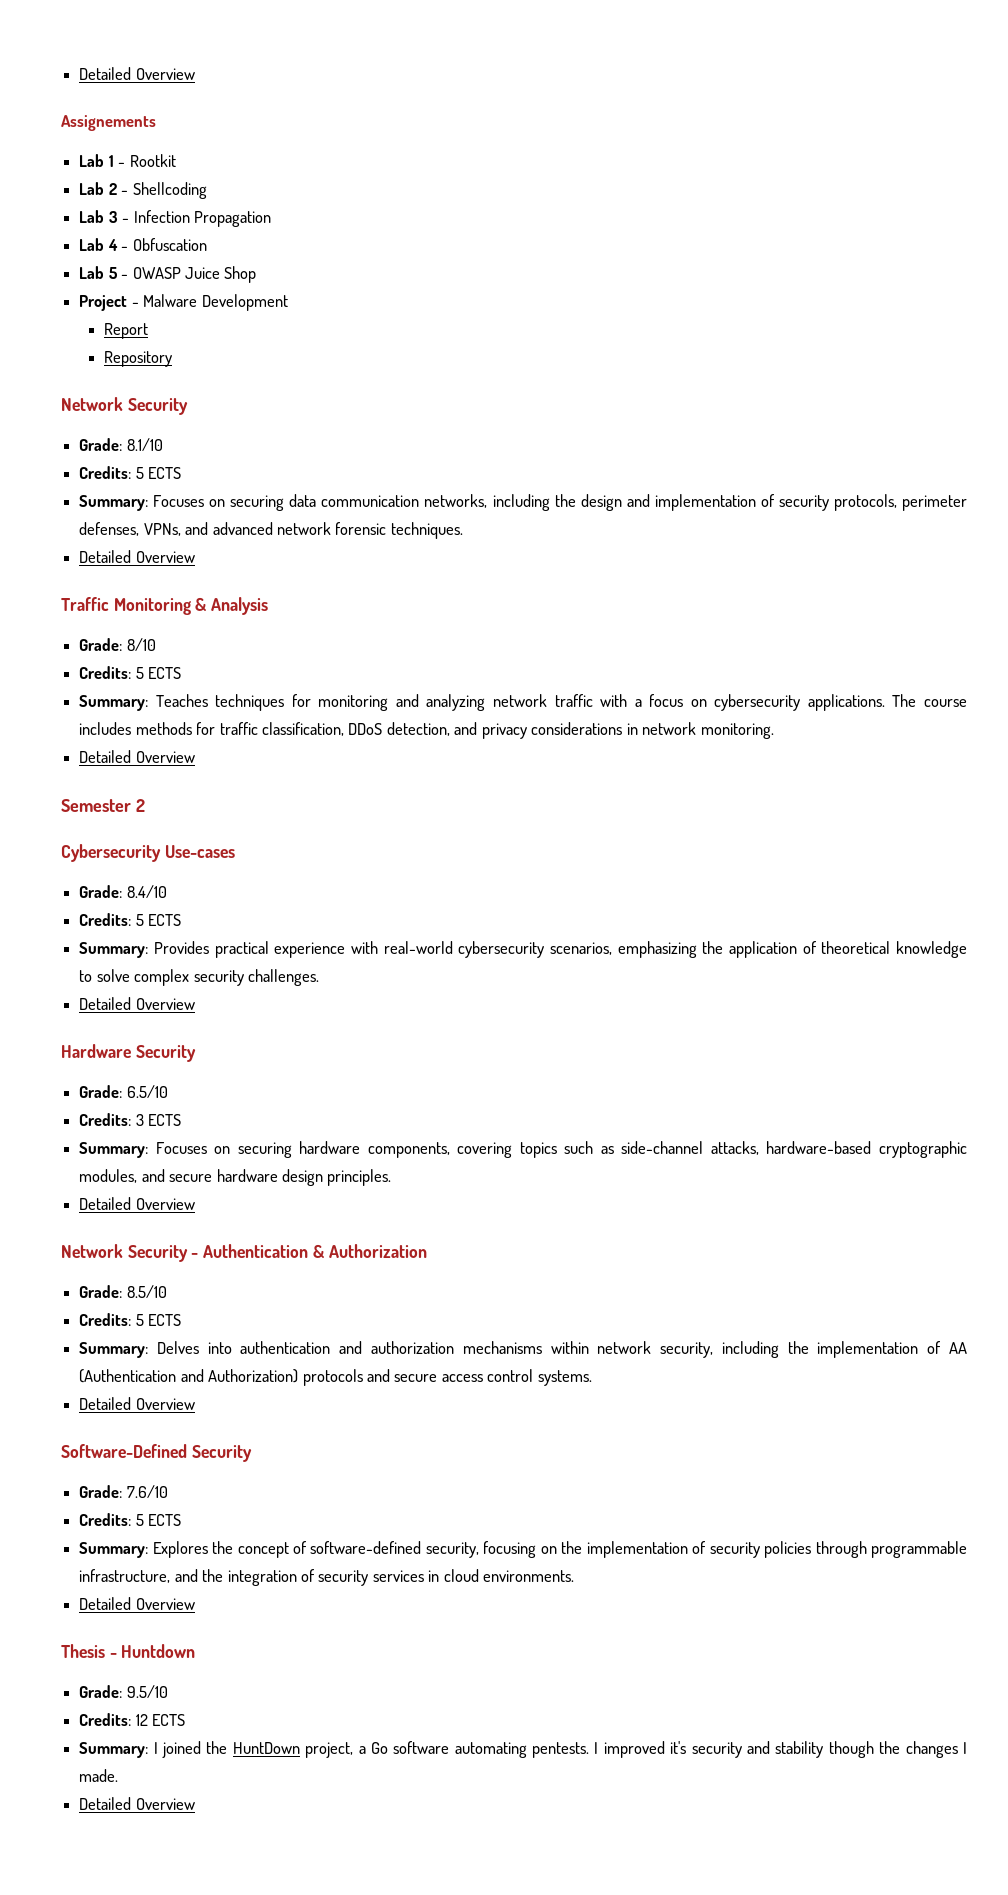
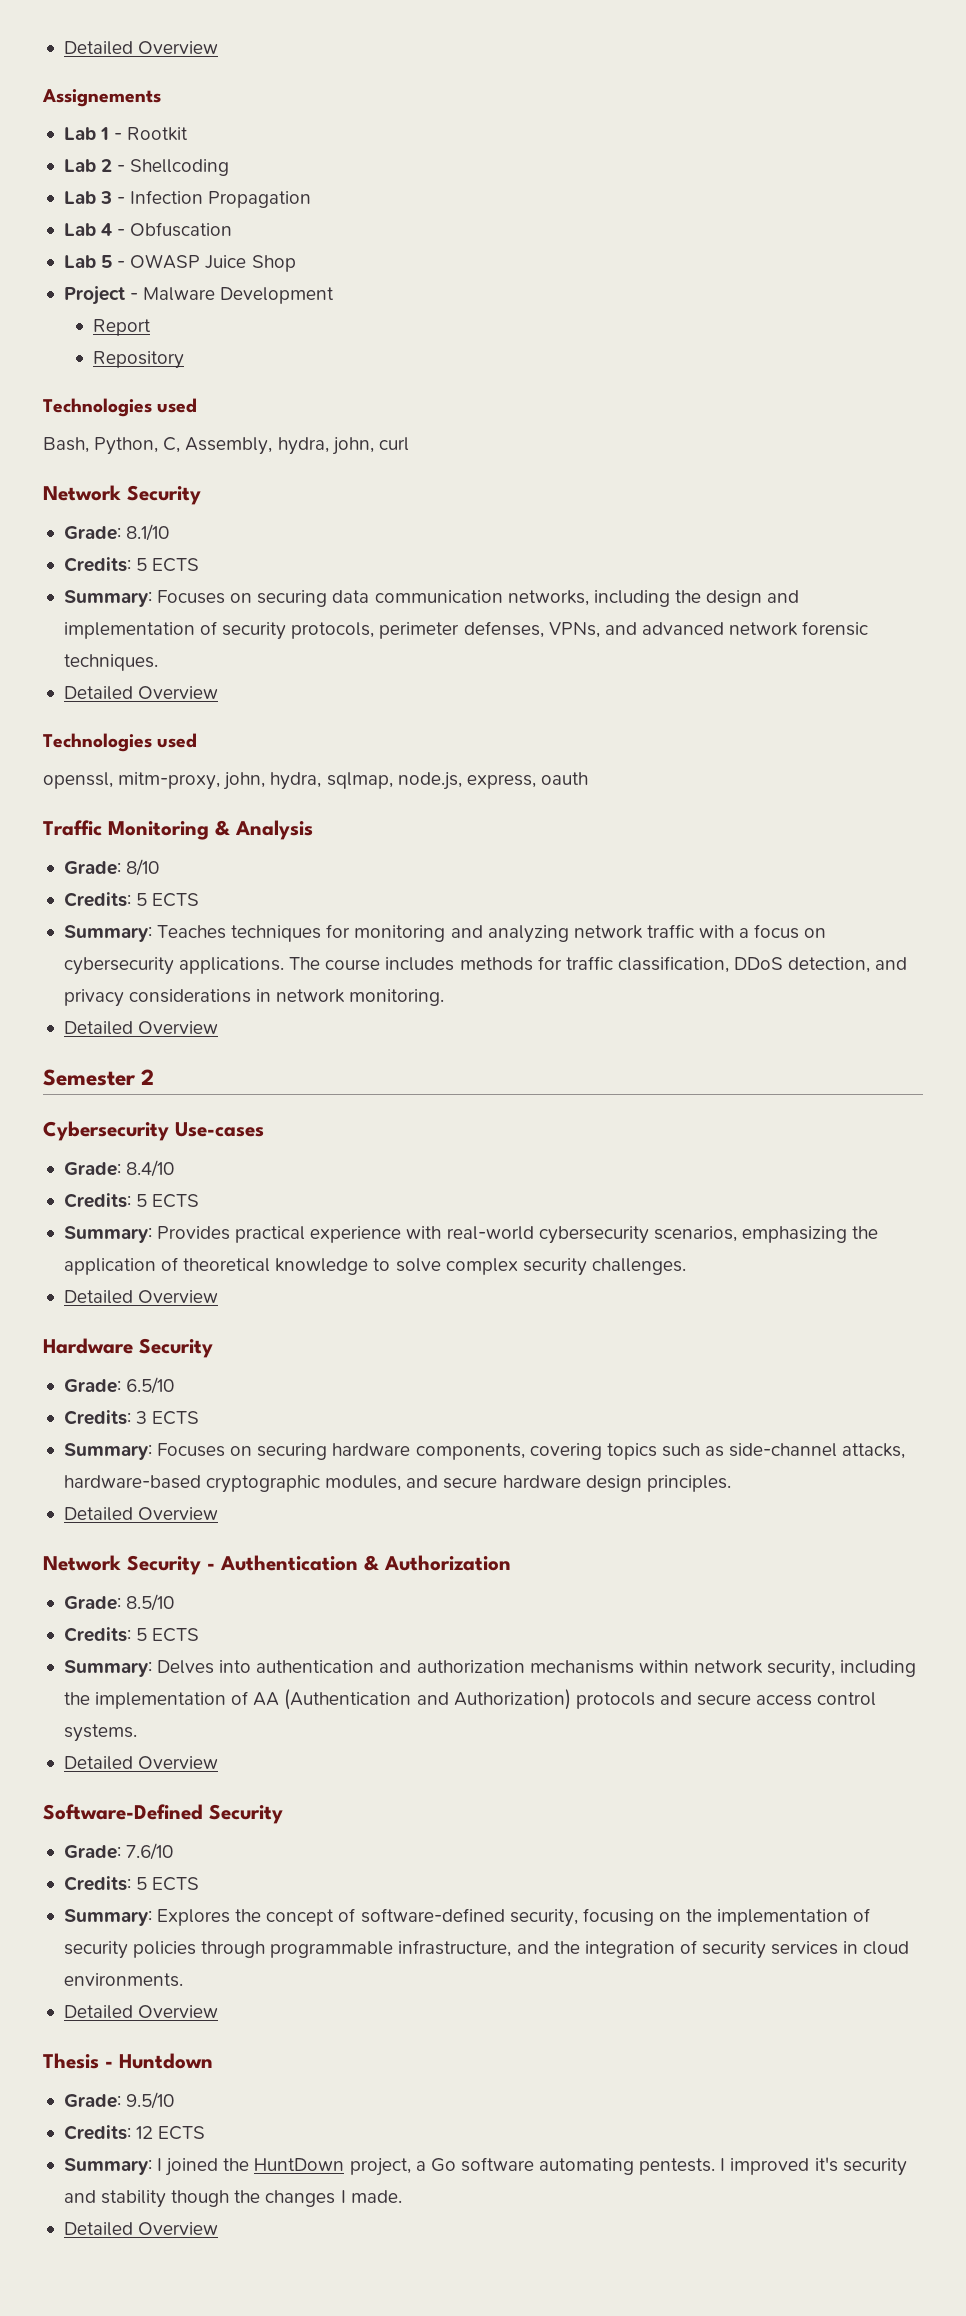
(172, 359) none -> [43,398,198,417] [43,437,409,455] // Technologies used // Bash, Python, C, Assembly, hydra, john, curl
(195, 557) none -> [43,733,198,752] [43,772,588,790] // Technologies used // openssl, mitm-proxy, john, hydra, sqlmap, node.js, express, oauth

